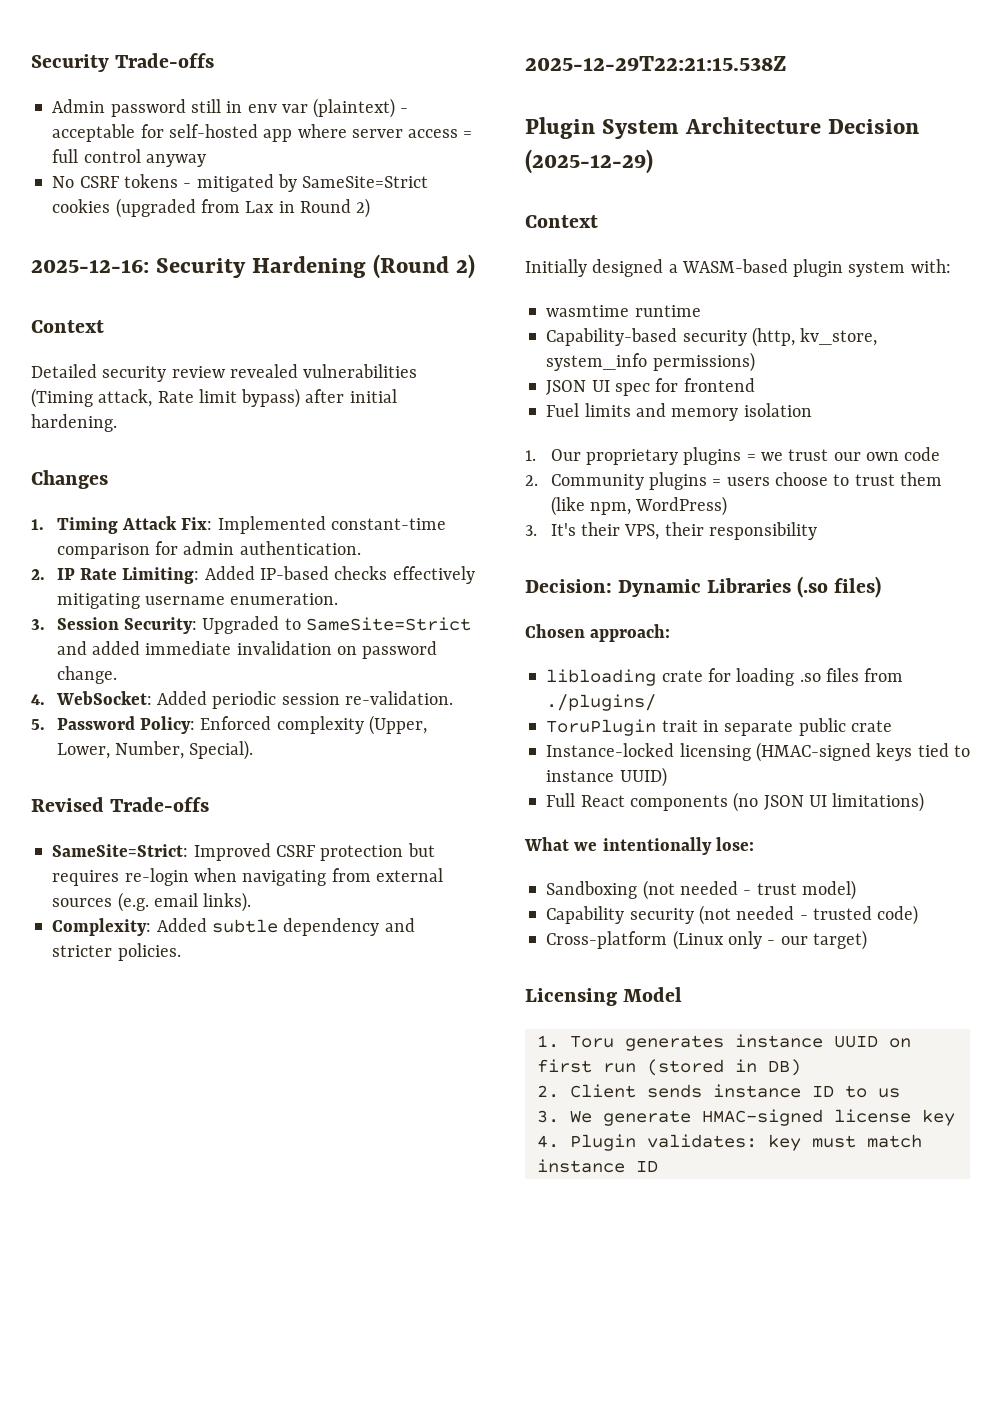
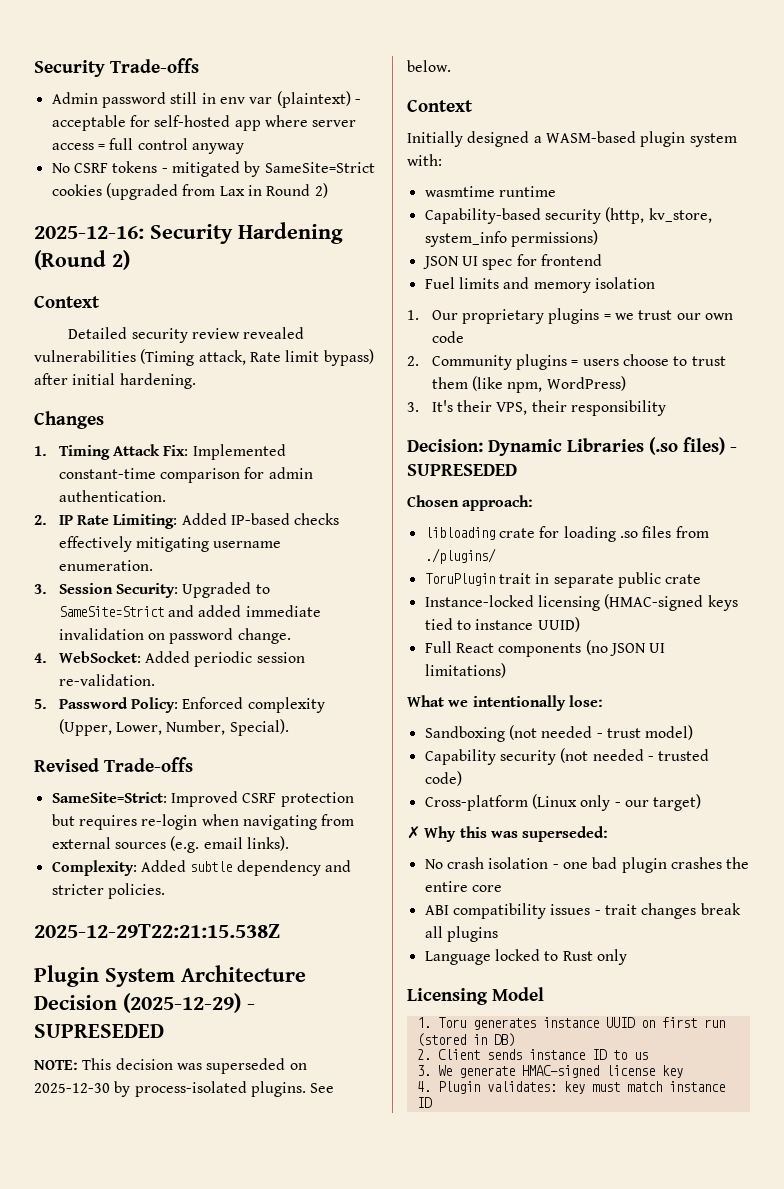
(653, 161) none -> [247,1004,255,1010] [34,1024,164,1038] [34,1058,307,1074] [34,1081,335,1097] [407,60,451,72] - SUPRESEDED // NOTE: This decision was superseded on 2025-12-30 by process-isolated plugins. See below.
(882, 587) none -> [730,447,737,452] [407,464,517,476] - SUPRESEDED
(867, 940) none -> [407,826,609,842] [424,857,750,873] [424,881,502,892] [424,903,741,919] [424,926,498,942] [424,949,627,965] // ✗ Why this was superseded: // No crash isolation - one bad plugin crashes the entire core // ABI compatibility issues - trait changes break all plugins // Language locked to Rust only

